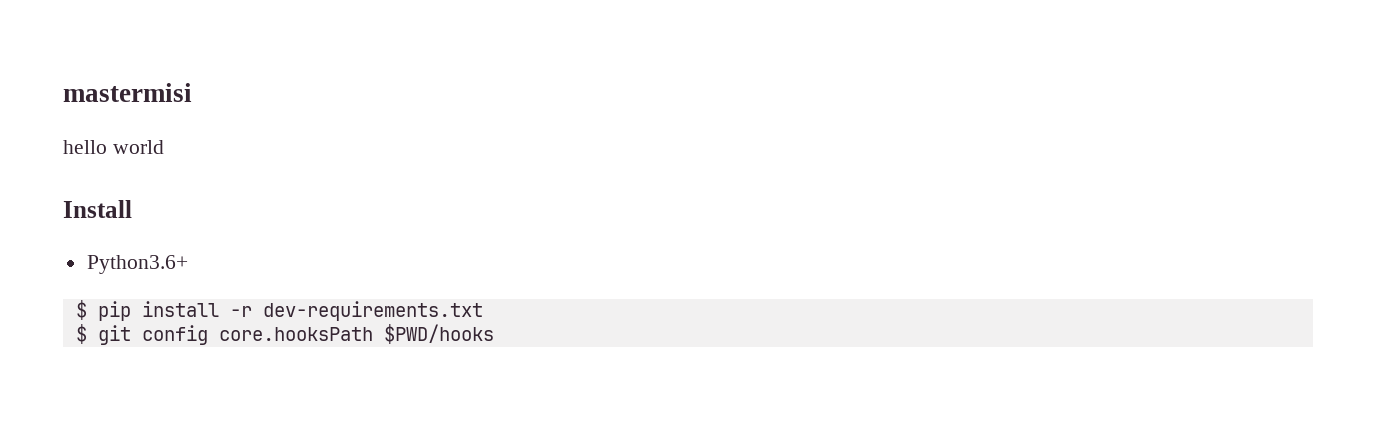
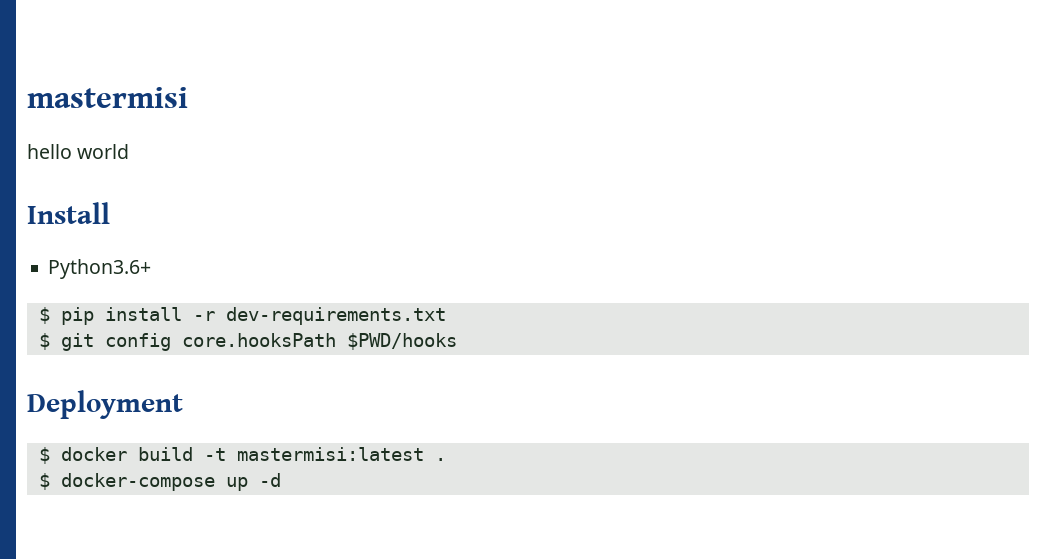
(494, 334) none -> [27,390,183,419] [38,447,446,464] [38,473,281,491] // Deployment // $ docker build -t mastermisi:latest . // $ docker-compose up -d

